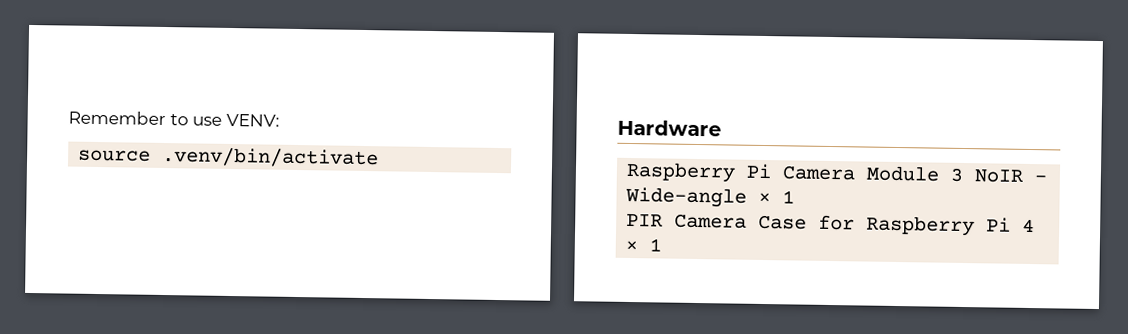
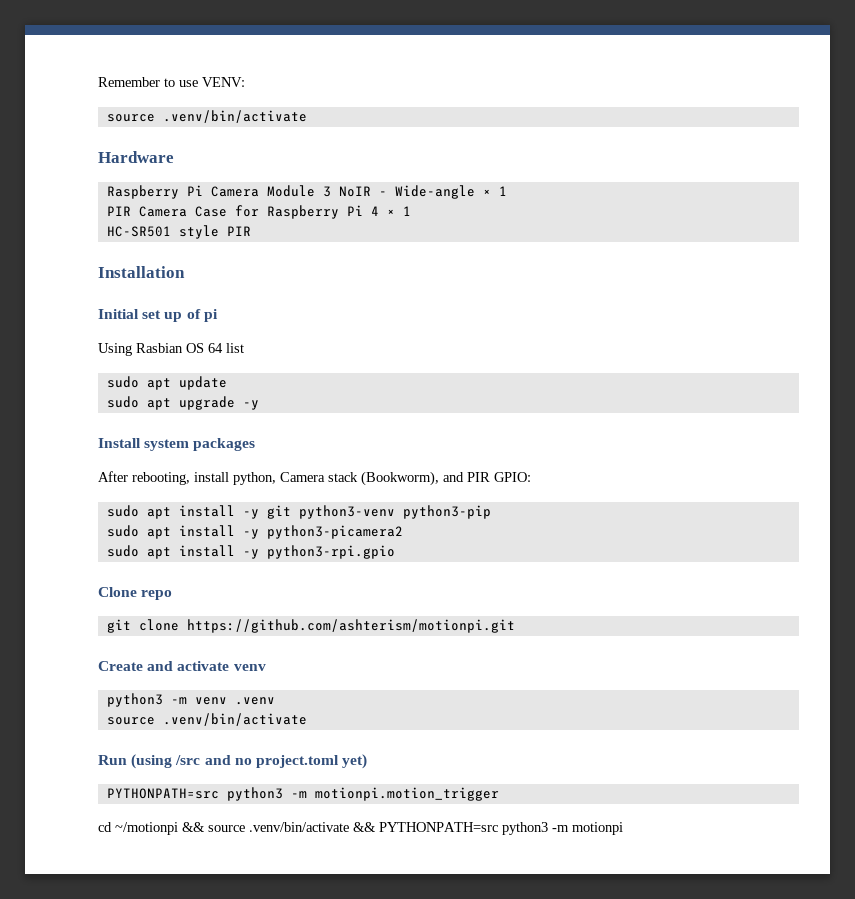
(663, 245) none -> [106,225,251,239] [98,266,185,278] [98,309,218,322] [98,343,244,356] [106,376,227,390] [106,396,259,410] [98,438,256,451] [98,471,531,486] [106,505,491,519] [106,525,403,539] [106,545,395,559] [98,587,173,600] [106,619,515,633] [98,661,266,671] [106,693,275,707] [106,713,307,726] [98,754,368,769] [106,787,499,801] [98,822,623,835] // HC-SR501 style PIR // Installation // Initial set up of pi // Using Rasbian OS 64 list // sudo apt update // sudo apt upgrade -y // Install system packages // After rebooting, install python, Camera stack (Bookworm), and PIR GPIO: // sudo apt install -y git python3-venv python3-pip // sudo apt install -y python3-picamera2 // sudo apt install -y python3-rpi.gpio // Clone repo // git clone https://github.com/ashterism/motionpi.git // Create and activate venv // python3 -m venv .venv // source .venv/bin/activate // Run (using /src and no project.toml yet) // PYTHONPATH=src python3 -m motionpi.motion_trigger // cd ~/motionpi && source .venv/bin/activate && PYTHONPATH=src python3 -m motionpi

